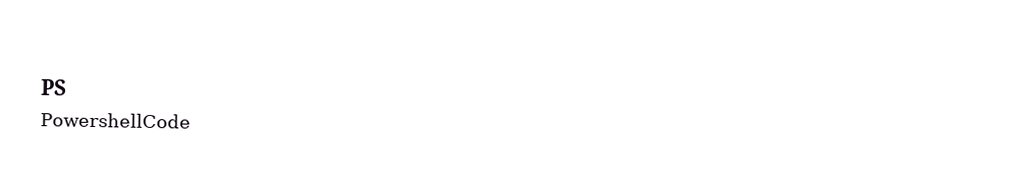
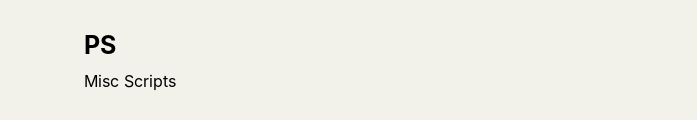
[40,112,191,129] PowershellCode -> [84,74,176,91] Misc Scripts

